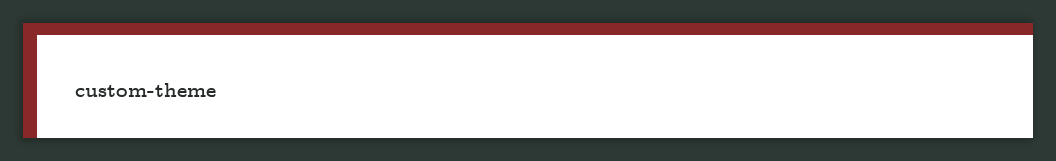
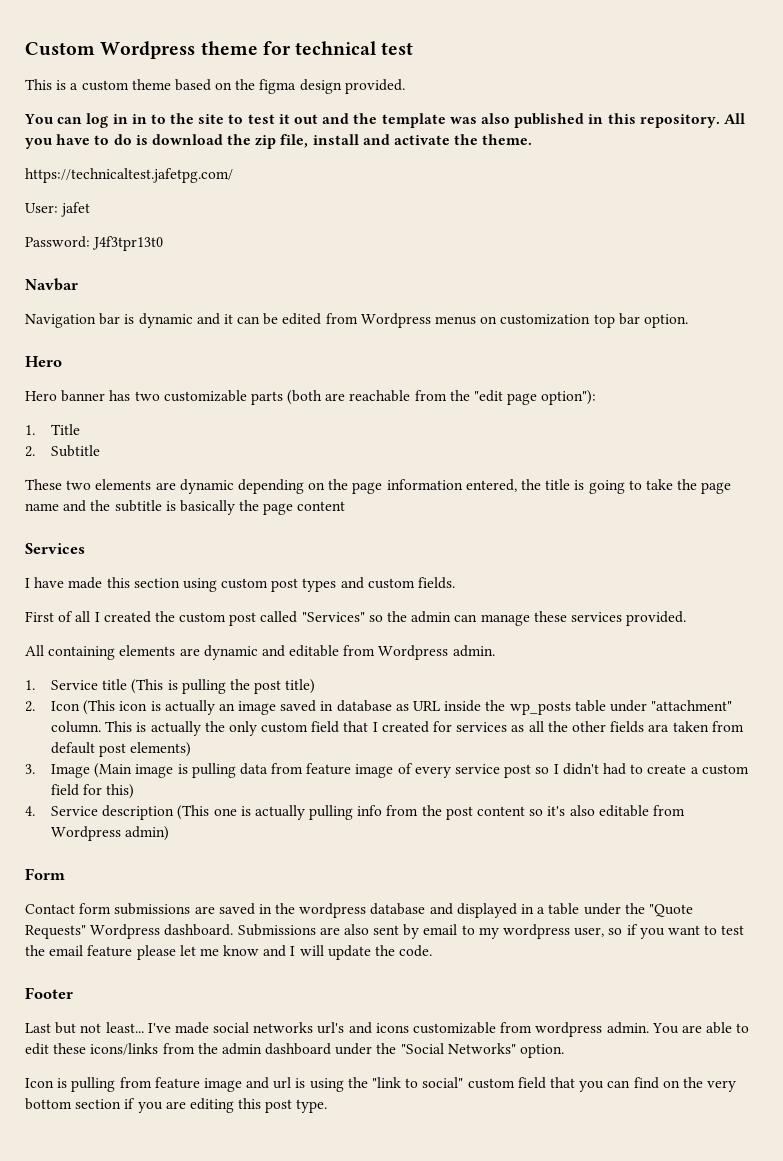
[75,83,216,97] custom-theme -> [25,41,414,59] [25,79,405,94] [24,113,745,128] [25,134,533,149] [25,168,233,183] [25,202,91,217] [25,236,164,251] [25,278,78,291] [25,313,688,328] [25,356,62,367] [25,390,597,405] [25,424,80,435] [25,445,100,457] [25,479,732,494] [25,500,346,515] [25,543,85,554] [25,577,456,592] [25,611,687,626] [25,645,495,660] [25,679,316,694] [25,700,733,715] [50,721,744,736] [50,742,192,757] [25,763,749,778] [50,784,135,799] [25,805,685,820] [50,826,170,841] [25,868,65,880] [25,903,693,918] [25,924,745,939] [25,945,433,960] [25,987,73,999] [25,1022,750,1037] [25,1043,565,1058] [25,1077,737,1092] [25,1098,328,1113] Custom Wordpress theme for technical test // This is a custom theme based on the figma design provided. // You can log in in to the site to test it out and the template was also published in this repository. All you have to do is download the zip file, install and activate the theme. // https://technicaltest.jafetpg.com/ // User: jafet // Password: J4f3tpr13t0 // Navbar // Navigation bar is dynamic and it can be edited from Wordpress menus on customization top bar option. // Hero // Hero banner has two customizable parts (both are reachable from the "edit page option"): // 1. Title // 2. Subtitle // These two elements are dynamic depending on the page information entered, the title is going to take the page name and the subtitle is basically the page content // Services // I have made this section using custom post types and custom fields. // First of all I created the custom post called "Services" so the admin can manage these services provided. // All containing elements are dynamic and editable from Wordpress admin. // 1. Service title (This is pulling the post title) // 2. Icon (This icon is actually an image saved in database as URL inside the wp_posts table under "attachment" column. This is actually the only custom field that I created for services as all the other fields ara taken from default post elements) // 3. Image (Main image is pulling data from feature image of every service post so I didn't had to create a custom field for this) // 4. Service description (This one is actually pulling info from the post content so it's also editable from Wordpress admin) // Form // Contact form submissions are saved in the wordpress database and displayed in a table under the "Quote Requests" Wordpress dashboard. Submissions are also sent by email to my wordpress user, so if you want to test the email feature please let me know and I will update the code. // Footer // Last but not least... I've made social networks url's and icons customizable from wordpress admin. You are able to edit these icons/links from the admin dashboard under the "Social Networks" option. // Icon is pulling from feature image and url is using the "link to social" custom field that you can find on the very bottom section if you are editing this post type.

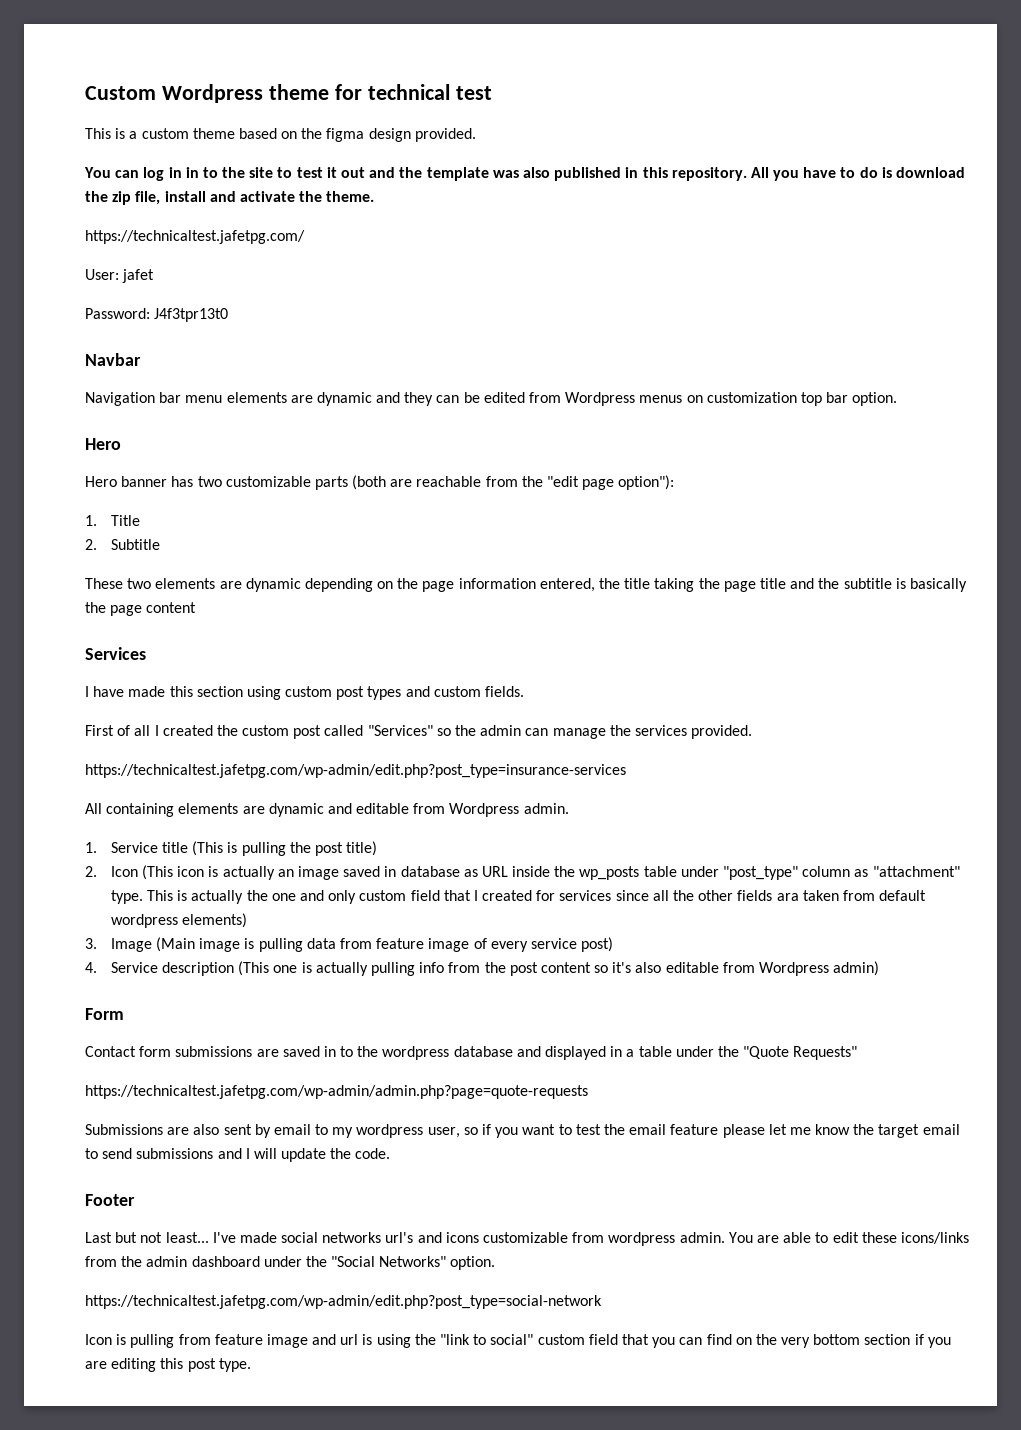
[124,313,233,328] is dynamic and it -> [185,392,434,406] menu elements are dynamic and they
[574,479,732,494] [25,503,59,511] is going to take the page name -> [654,578,786,592] taking the page title
[533,611,567,622] these -> [609,725,631,736] the
(687, 618) none -> [85,764,626,778] // https://technicaltest.jafetpg.com/wp-admin/edit.php?post_type=insurance-services
[651,700,733,711] [50,721,101,733] "attachment" column. -> [722,866,960,880] [110,890,143,904] "post_type" column as "attachment" type.
(225, 726) none -> [271,890,324,901] one and
[511,725,525,732] as -> [615,890,649,901] since
[99,743,127,757] post -> [110,914,178,928] wordpress
[504,763,749,778] [50,784,135,799] post so I didn't had to create a custom field for this) -> [581,937,614,952] post)
(272, 909) none -> [340,1046,354,1057] to
[90,924,234,939] Wordpress dashboard. -> [85,1085,588,1099] // https://technicaltest.jafetpg.com/wp-admin/admin.php?page=quote-requests //
(260, 950) none -> [853,1124,960,1138] [85,1148,214,1159] the target email to send submissions
(565, 1051) none -> [85,1295,602,1309] // https://technicaltest.jafetpg.com/wp-admin/edit.php?post_type=social-network

